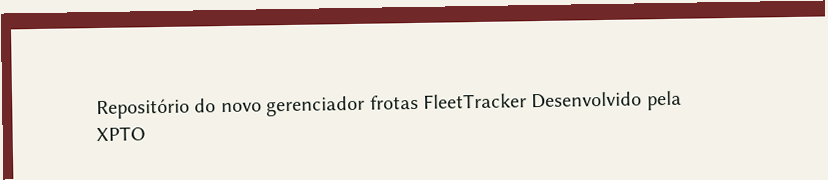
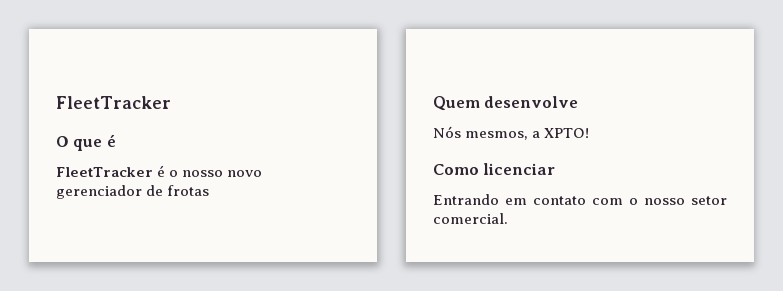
[96,98,217,120] Repositório do -> [56,96,171,109] [56,134,116,151] [56,165,224,177] FleetTracker // O que é // FleetTracker é o nosso
(366, 106) none -> [146,185,164,196] de
[423,90,682,111] [96,126,146,142] FleetTracker Desenvolvido pela XPTO -> [433,96,579,111] [433,126,590,140] [433,163,556,175] [433,194,727,205] [433,213,508,224] // Quem desenvolve // Nós mesmos, a XPTO! // Como licenciar // Entrando em contato com o nosso setor comercial.

